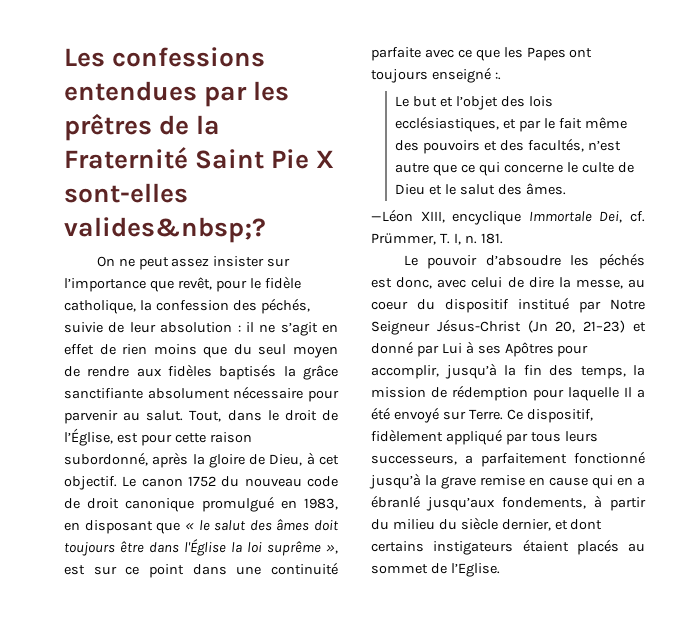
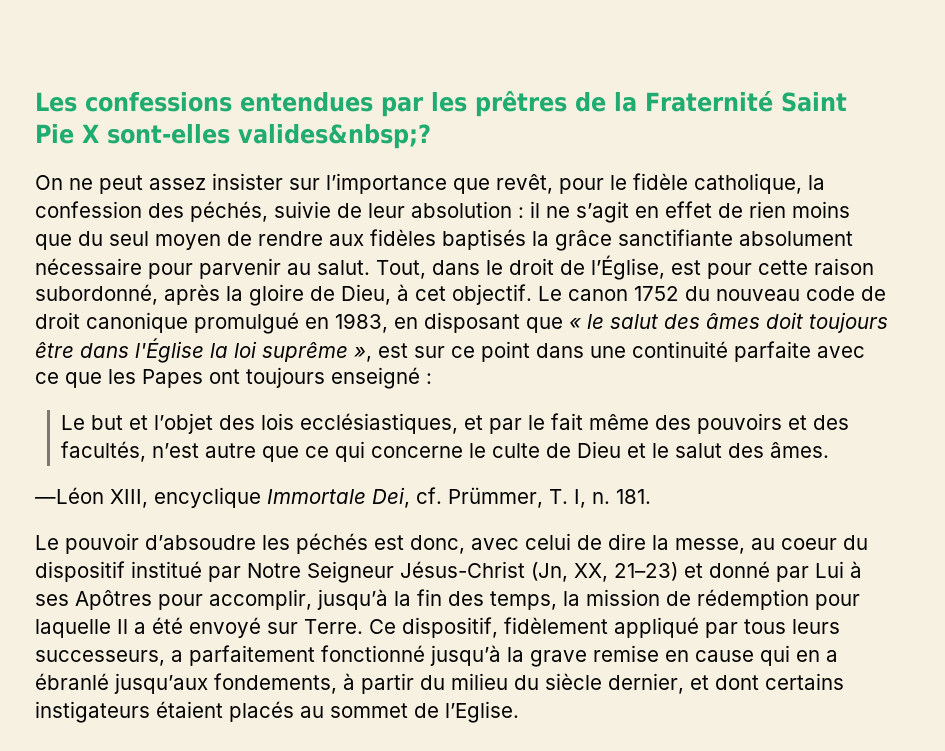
[494,72,501,80] :. -> [426,373,432,384] :
[527,320,576,333] (Jn 20, -> [531,562,608,582] (Jn, XX,

